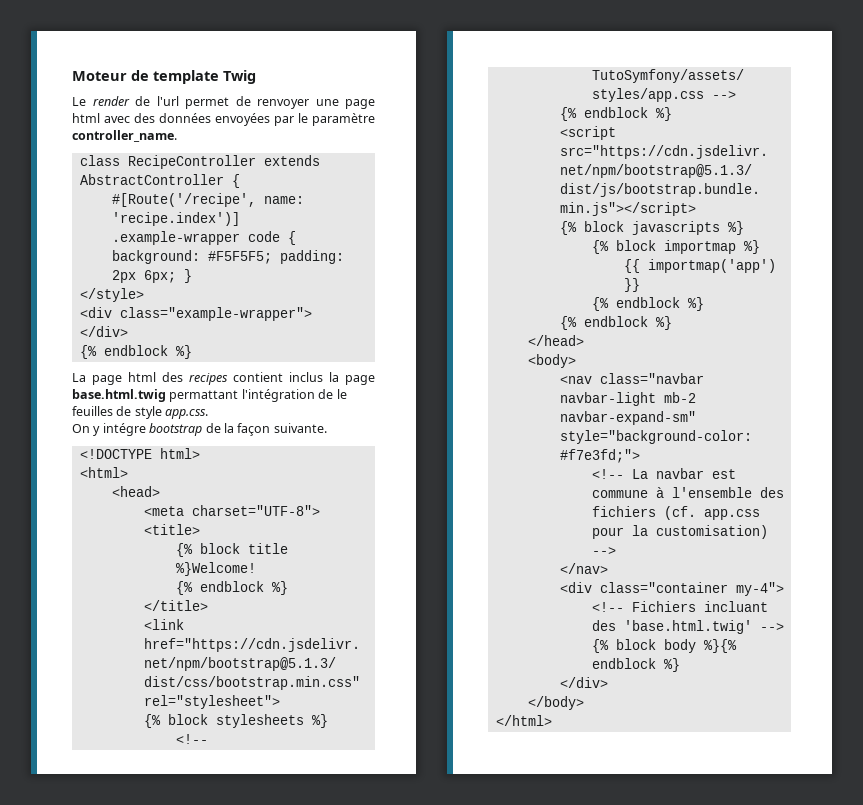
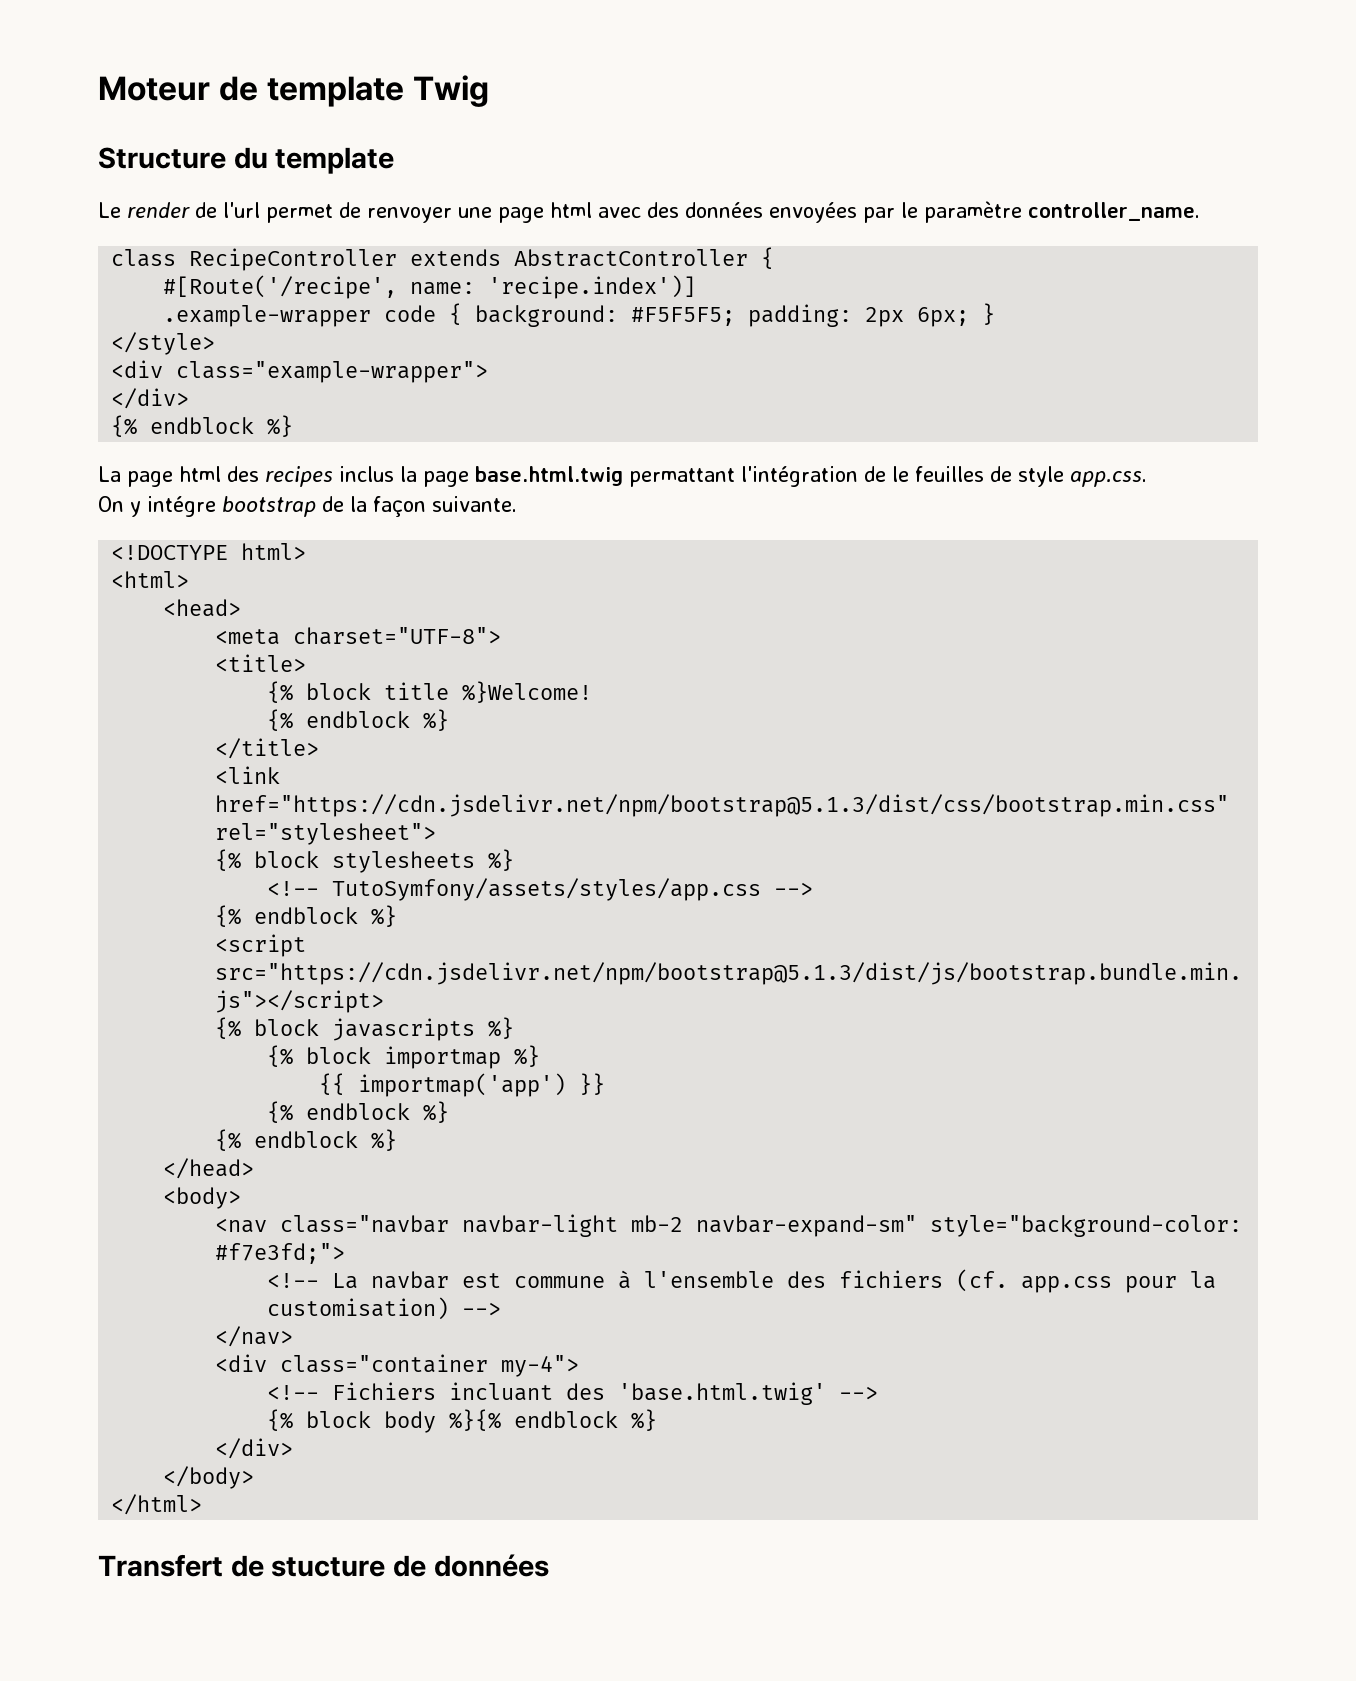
(256, 77) none -> [98,147,395,174] // Structure du template
[233,372,283,382] contient -> (333, 476) none
(552, 720) none -> [98,1554,549,1577] // Transfert de stucture de données

